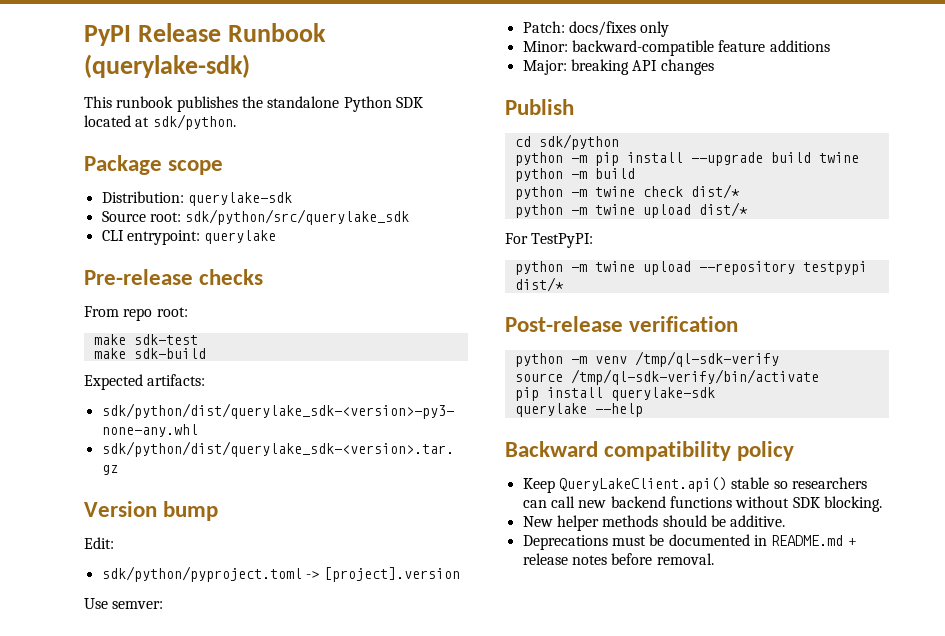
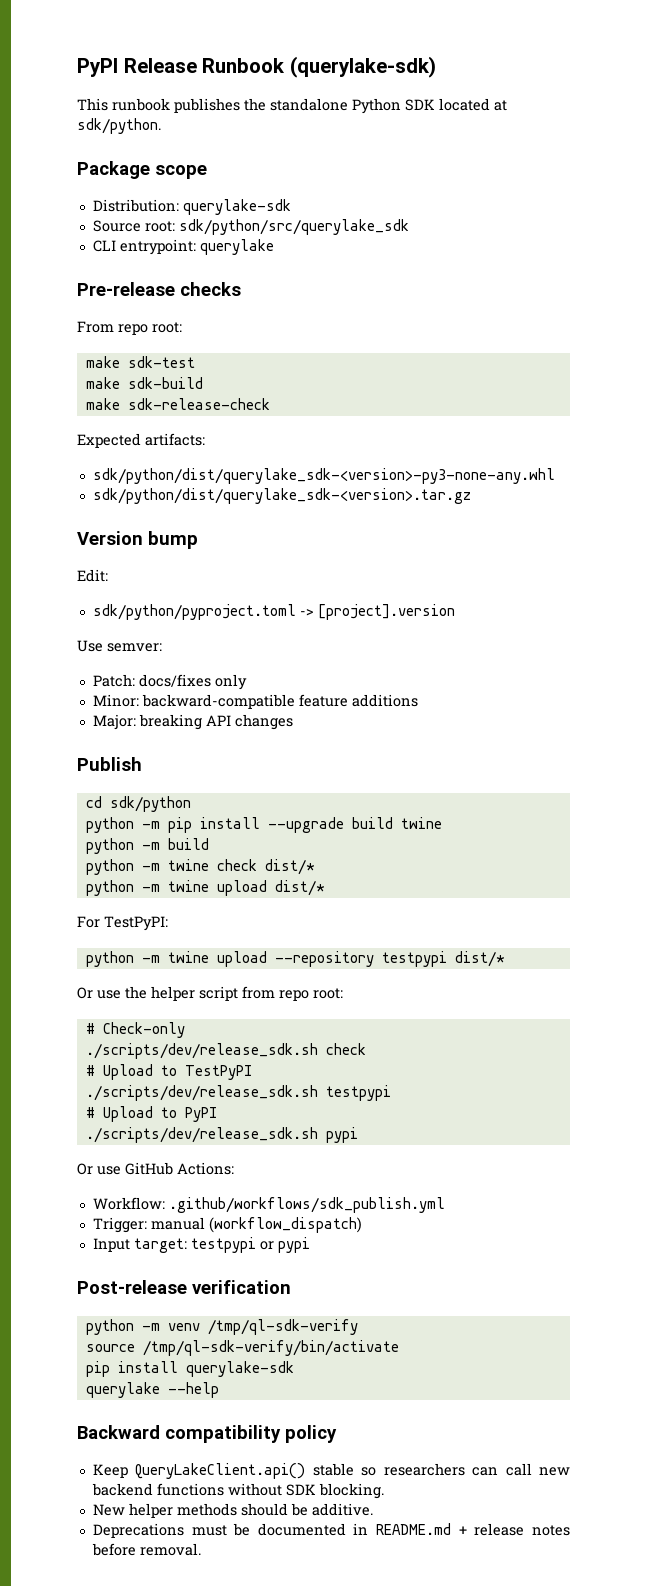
(206, 353) none -> [85,398,270,410] // make sdk-release-check
(564, 284) none -> [77,986,343,1001] [85,1022,185,1038] [85,1043,366,1059] [85,1064,252,1080] [85,1085,391,1101] [85,1106,217,1122] [85,1127,358,1143] [77,1162,234,1175] [92,1197,445,1213] [92,1217,362,1233] [92,1237,310,1253] // Or use the helper script from repo root: // # Check-only // ./scripts/dev/release_sdk.sh check // # Upload to TestPyPI // ./scripts/dev/release_sdk.sh testpypi // # Upload to PyPI // ./scripts/dev/release_sdk.sh pypi // Or use GitHub Actions: // Workflow: .github/workflows/sdk_publish.yml // Trigger: manual (workflow_dispatch) // Input target: testpypi or pypi

